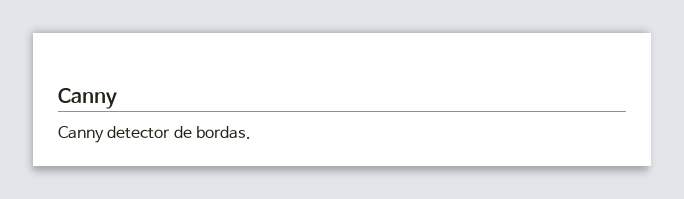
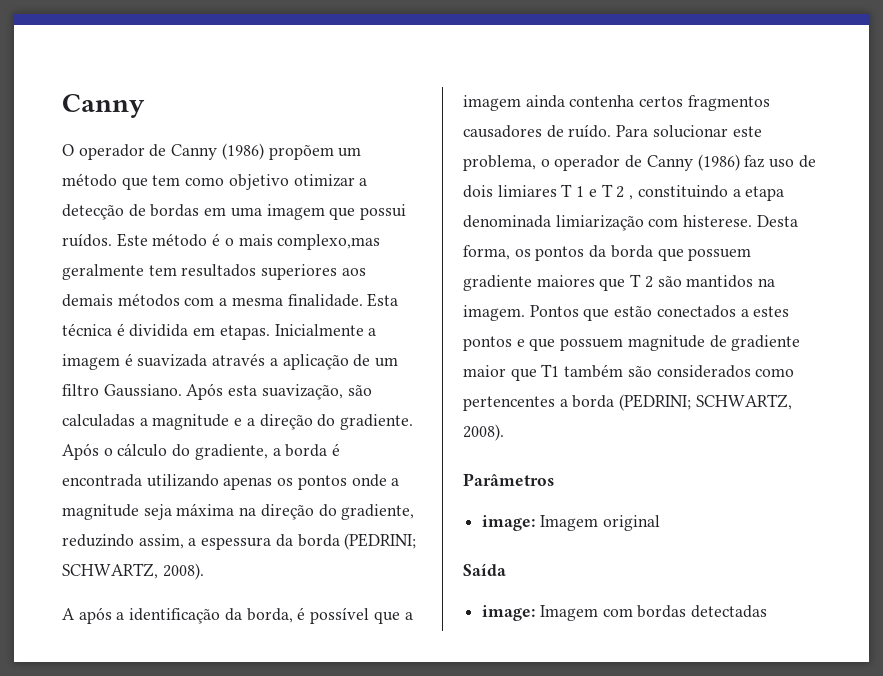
[58,126,251,143] Canny detector de bordas. -> [62,143,362,160] [62,173,368,190] [62,204,407,220] [62,233,381,250] [62,264,366,280] [62,293,399,307] [62,323,377,340] [62,353,399,370] [62,383,372,400] [62,414,414,430] [62,443,341,460] [62,474,400,490] [62,503,415,520] [62,533,417,550] [62,563,204,580] [62,607,413,624] [463,95,770,111] [463,124,762,138] [463,154,816,171] [463,184,785,201] [463,215,798,231] [463,245,752,261] [463,274,776,291] [463,305,790,321] [463,335,801,351] [463,364,795,381] [463,394,792,411] [463,424,504,441] [463,473,554,486] [482,515,660,531] [463,563,506,576] [482,605,768,621] O operador de Canny (1986) propõem um método que tem como objetivo otimizar a detecção de bordas em uma imagem que possui ruídos. Este método é o mais complexo,mas geralmente tem resultados superiores aos demais métodos com a mesma finalidade. Esta técnica é dividida em etapas. Inicialmente a imagem é suavizada através a aplicação de um filtro Gaussiano. Após esta suavização, são calculadas a magnitude e a direção do gradiente. Após o cálculo do gradiente, a borda é encontrada utilizando apenas os pontos onde a magnitude seja máxima na direção do gradiente, reduzindo assim, a espessura da borda (PEDRINI; SCHWARTZ, 2008). // A após a identificação da borda, é possível que a imagem ainda contenha certos fragmentos causadores de ruído. Para solucionar este problema, o operador de Canny (1986) faz uso de dois limiares T 1 e T 2 , constituindo a etapa denominada limiarização com histerese. Desta forma, os pontos da borda que possuem gradiente maiores que T 2 são mantidos na imagem. Pontos que estão conectados a estes pontos e que possuem magnitude de gradiente maior que T1 também são considerados como pertencentes a borda (PEDRINI; SCHWARTZ, 2008). // Parâmetros // image: Imagem original // Saída // image: Imagem com bordas detectadas

